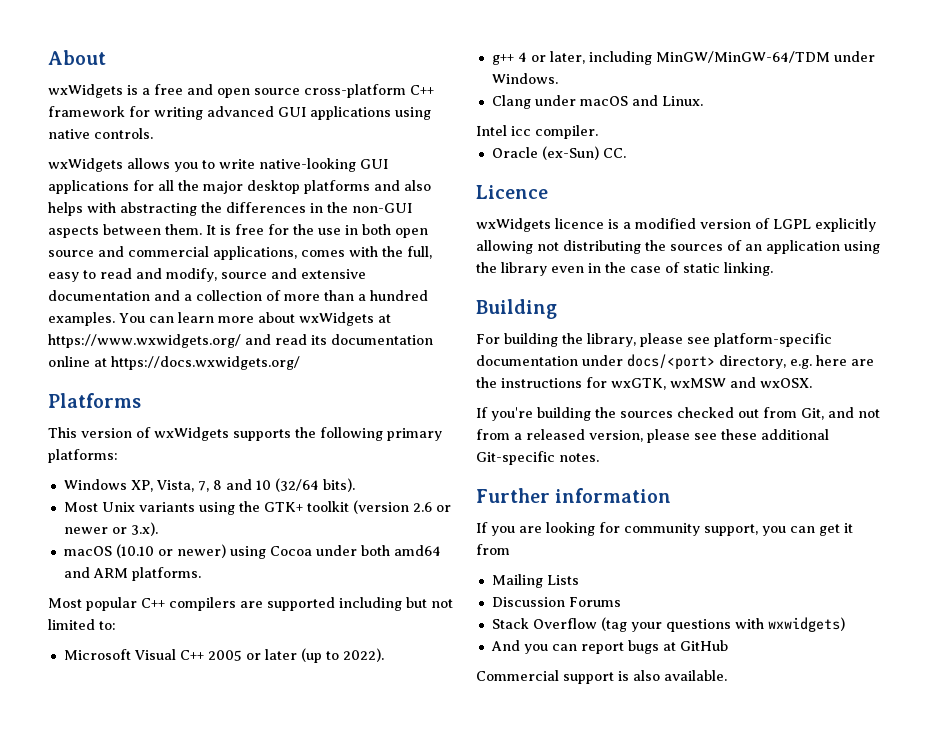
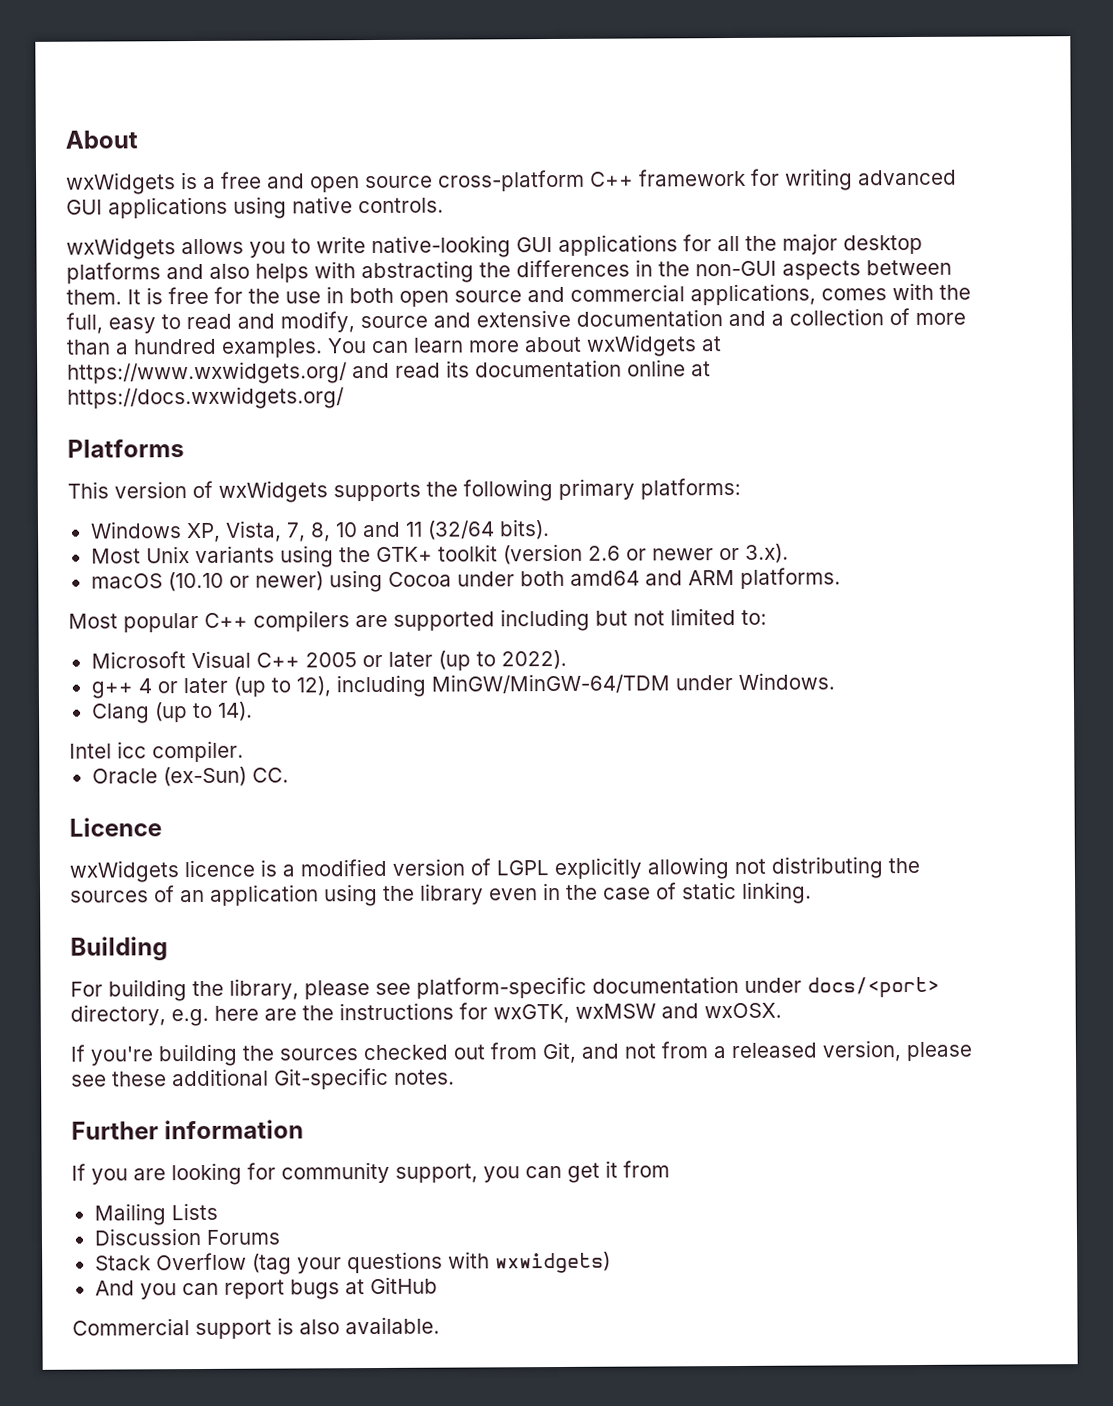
[212,479,271,490] 8 and 10 -> [309,521,423,542] 8, 10 and 11
[549,51,585,64] later, -> [182,676,331,697] later (up to 12),
[534,95,703,106] under macOS and Linux. -> [153,701,253,723] (up to 14).

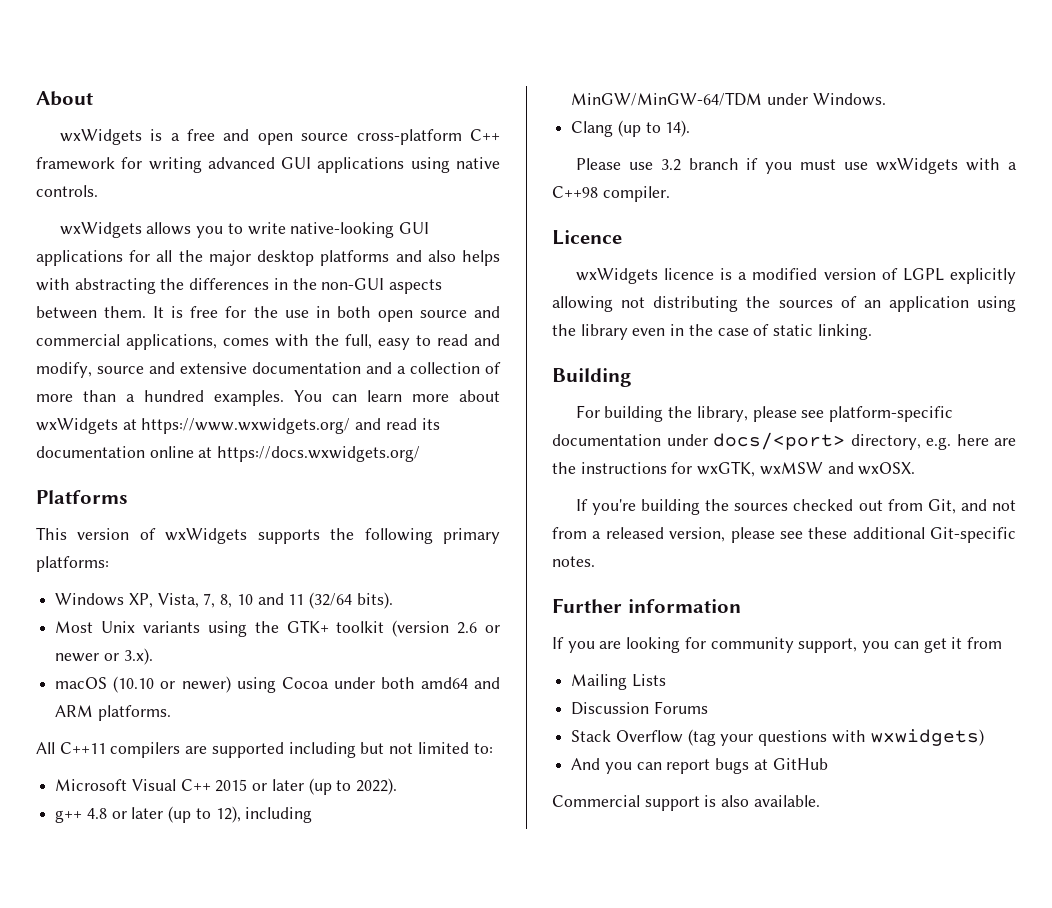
[68,612,248,633] Most popular C++ -> [36,742,106,754] All C++11
[304,652,357,668] 2005 -> [215,779,248,792] 2015
[137,678,152,694] 4 -> [86,808,107,819] 4.8
[69,740,244,763] [91,766,289,787] Intel icc compiler. // Oracle (ex-Sun) CC. -> [575,158,1018,174] [552,186,670,202] Please use 3.2 branch if you must use wxWidgets with a C++98 compiler.

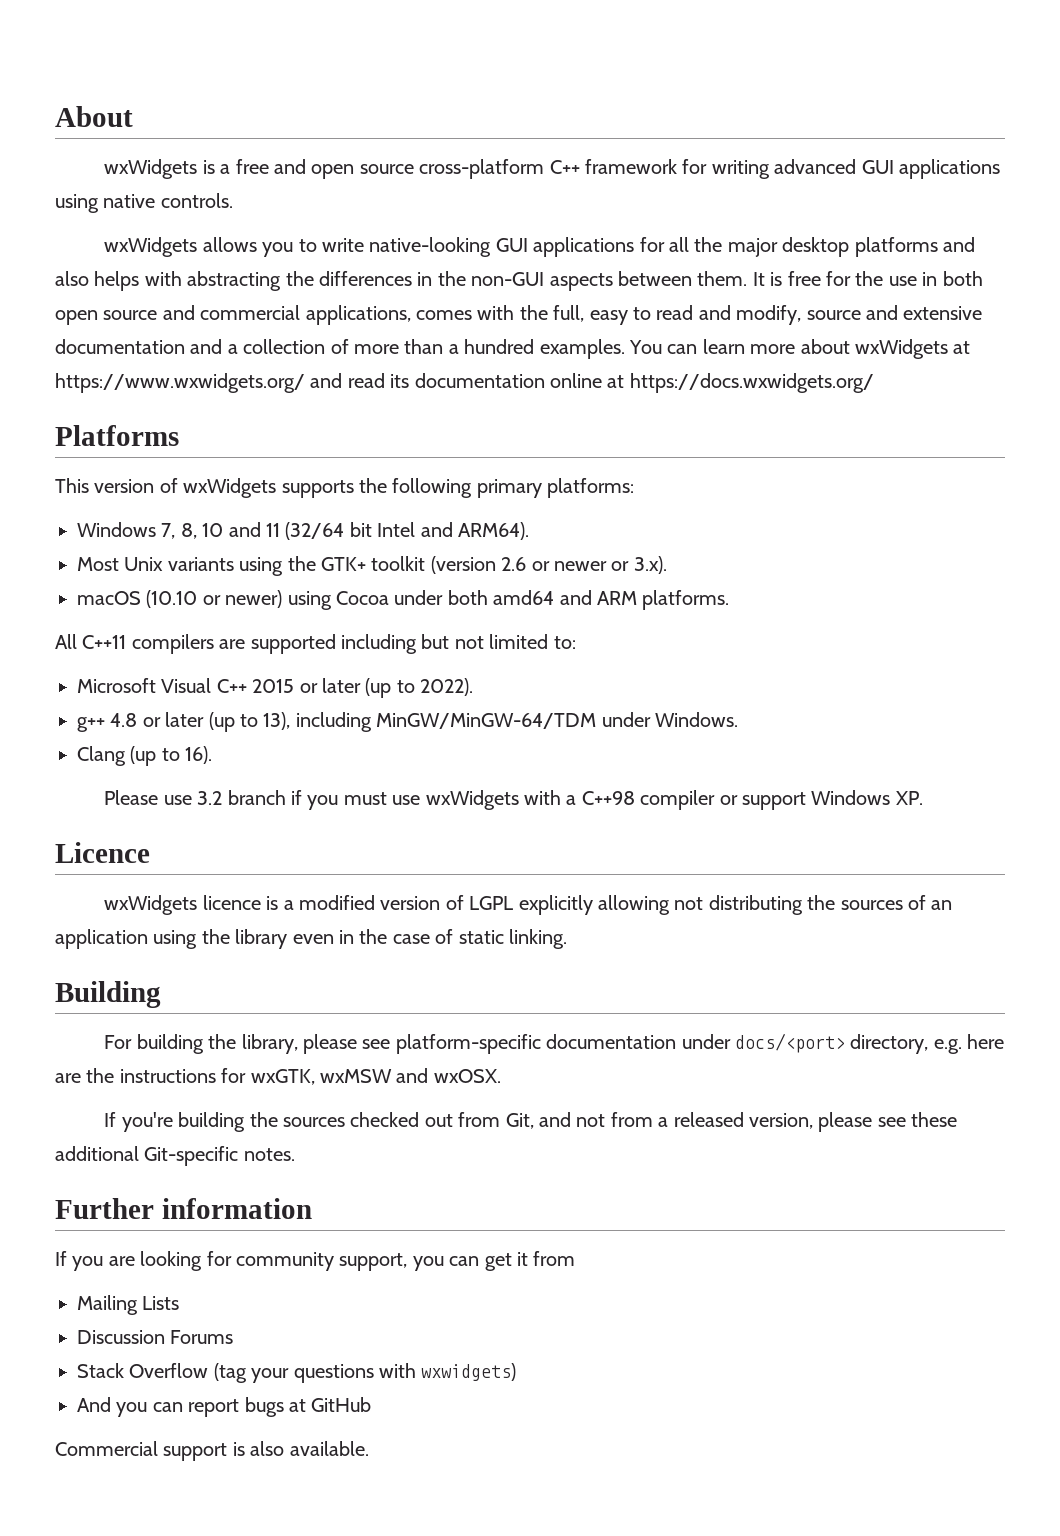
[128,593,199,608] XP, Vista, -> (156, 529) none
[356,592,393,609] bits). -> [349,522,529,540] bit Intel and ARM64).
[215,806,241,823] 12), -> [263,712,291,730] 13),
[665,120,691,137] 14). -> [185,746,213,764] 16).
[602,186,670,202] compiler. -> [640,790,923,810] compiler or support Windows XP.

